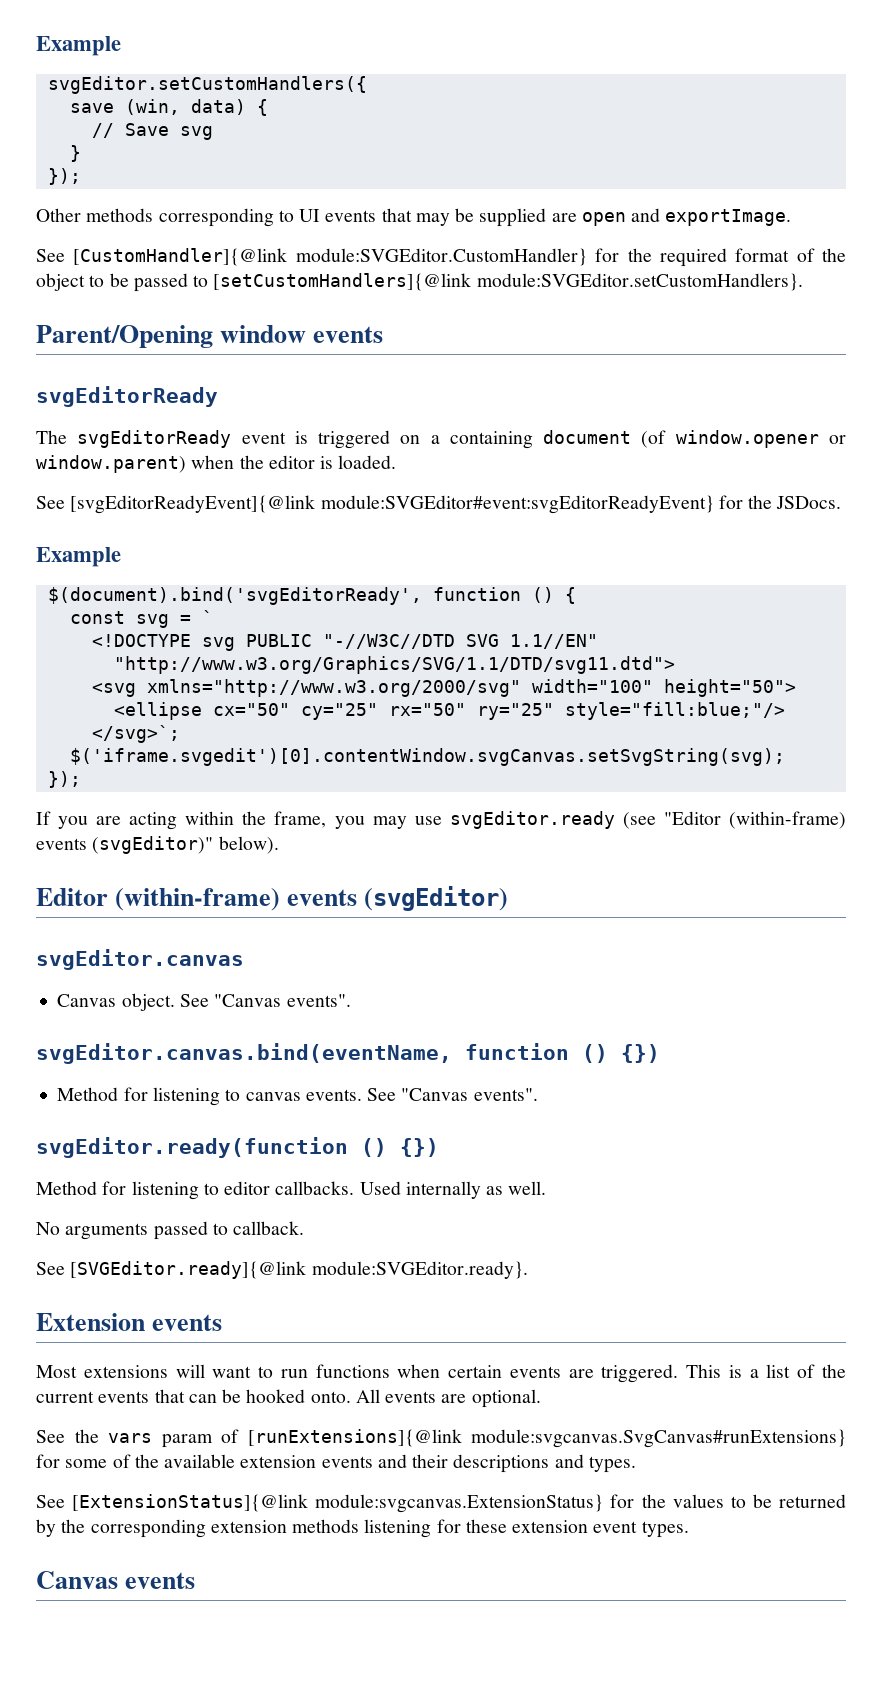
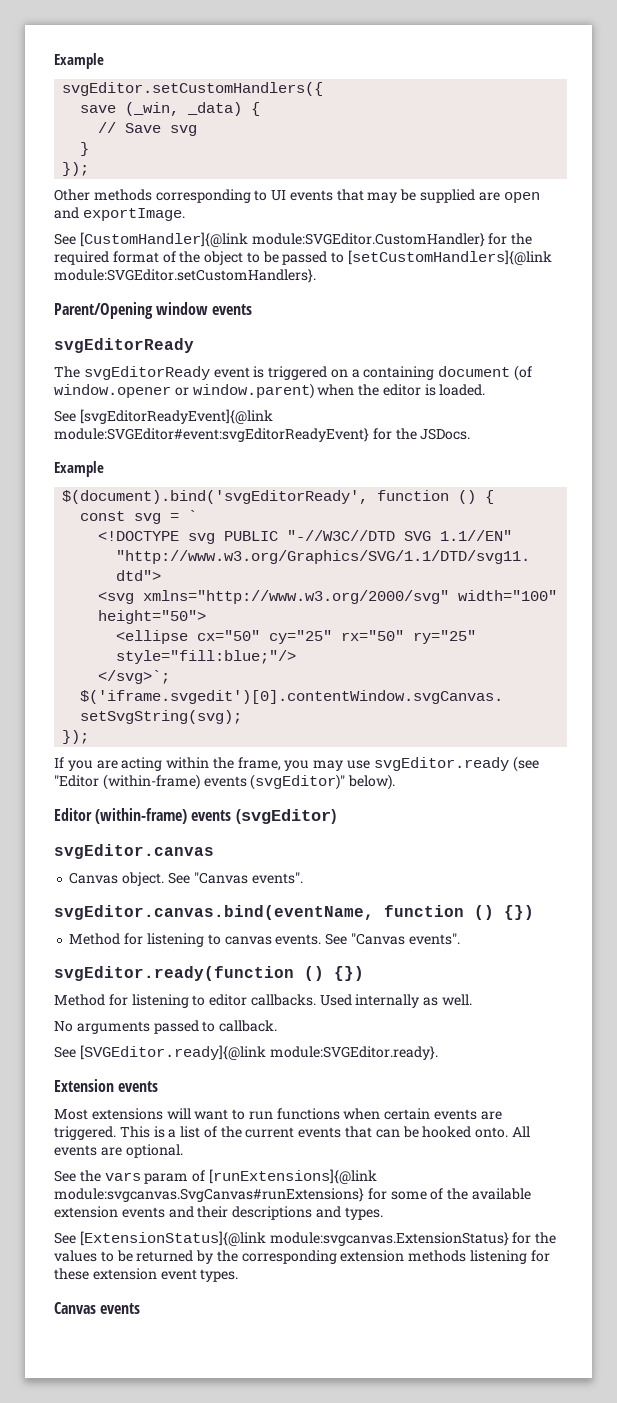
[124,99,246,115] (win, data) -> [125,102,243,116] (_win, _data)

